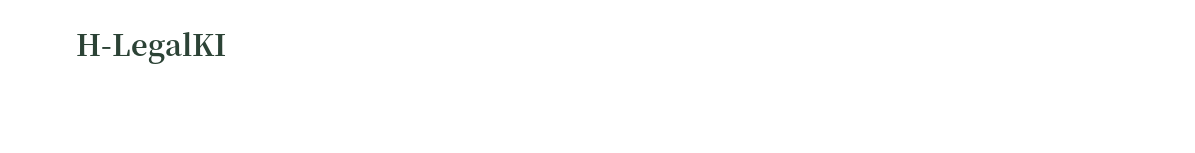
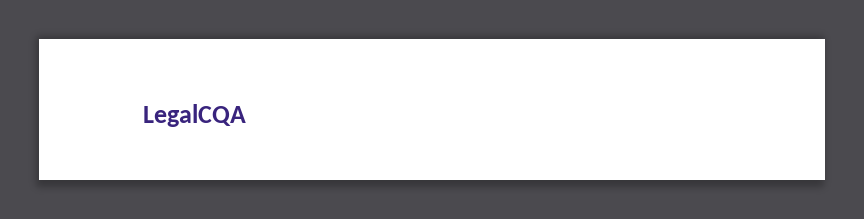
[76,32,226,64] H-LegalKI -> [143,104,246,127] LegalCQA

